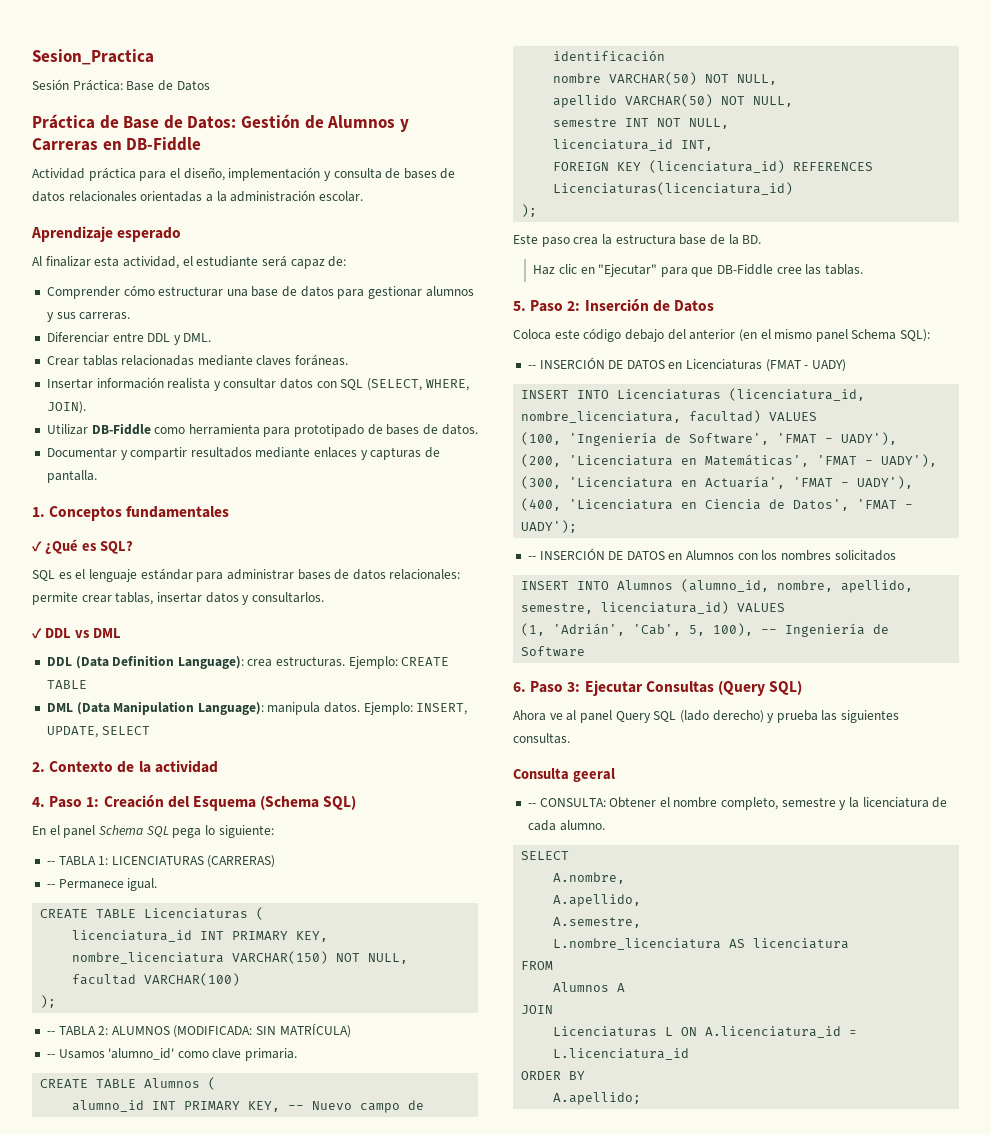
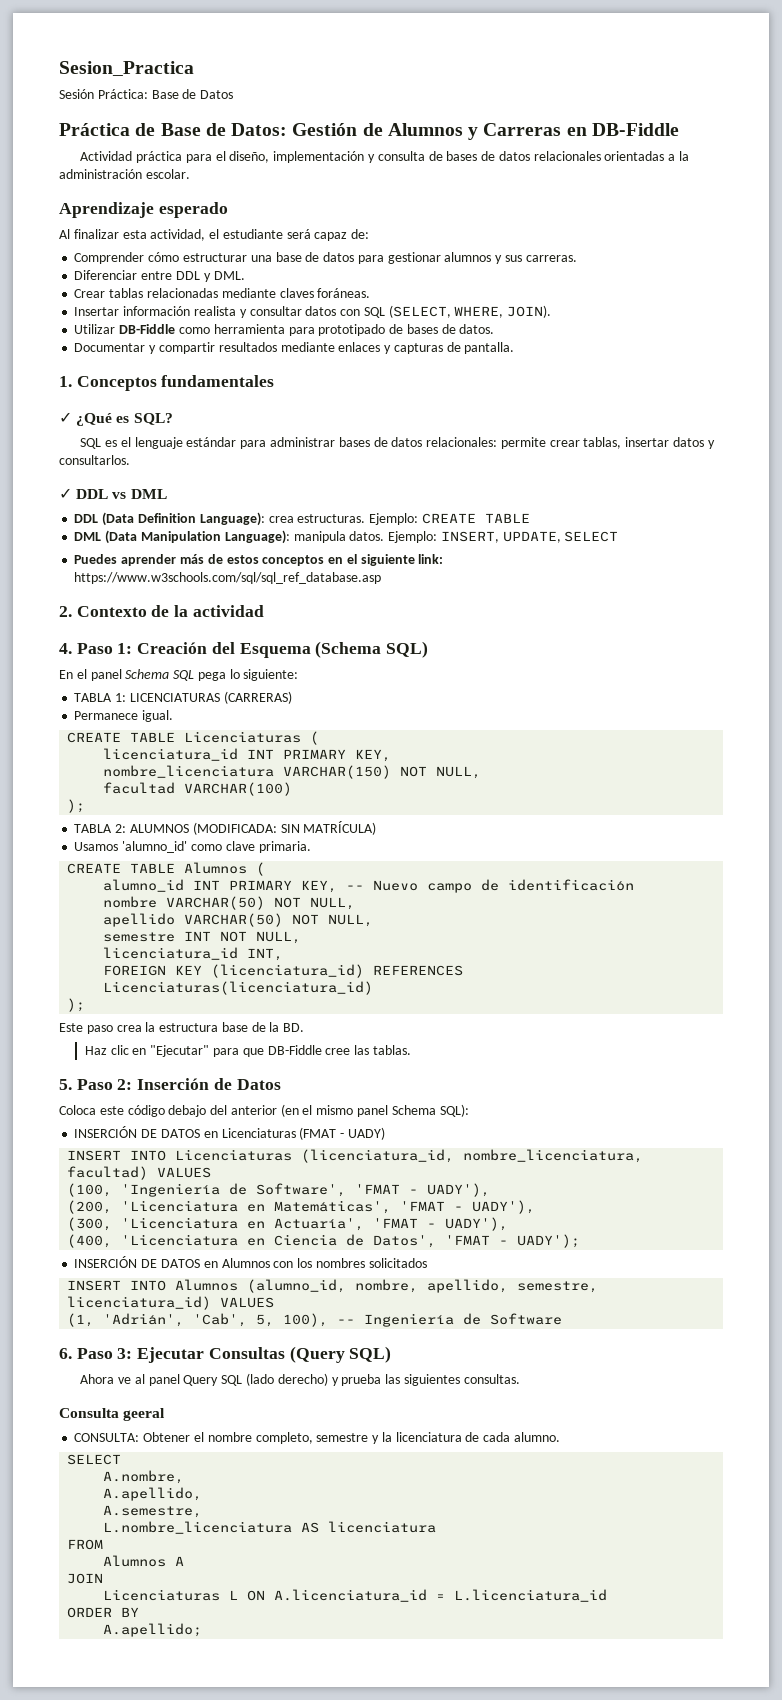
(150, 730) none -> [74,554,444,566] [74,572,382,584] // Puedes aprender más de estos conceptos en el siguiente link: https://www.w3schools.com/sql/sql_ref_database.asp
[46,861,55,865] -- -> (299, 675) none
[46,884,55,888] -- -> (292, 697) none
[46,1031,55,1035] -- -> (86, 806) none
[46,1054,55,1058] -- -> (377, 828) none
[527,365,536,369] -- -> (469, 1110) none
[527,556,536,560] -- -> (581, 1241) none
[527,803,536,807] -- -> (166, 1414) none

